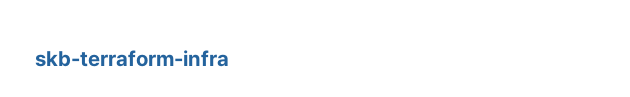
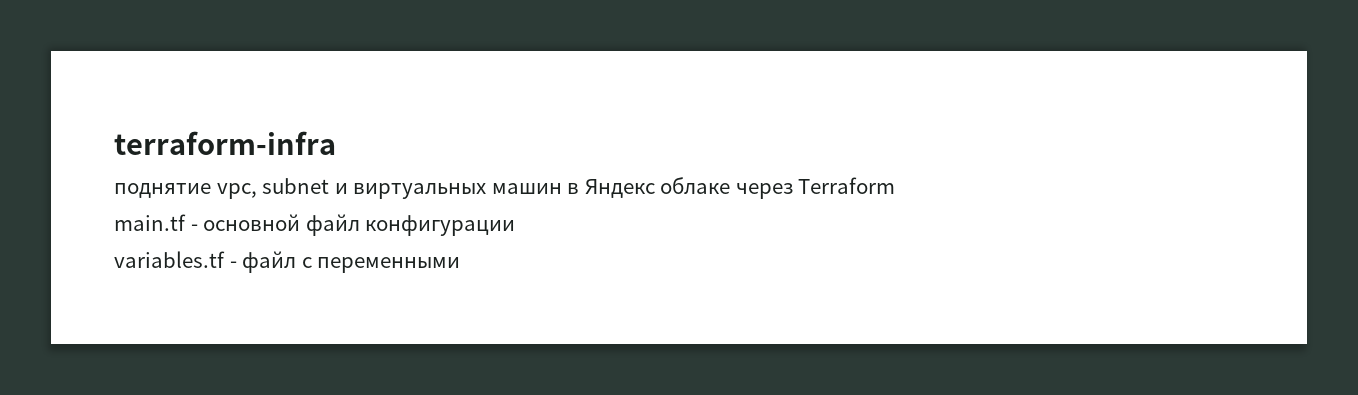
[35,50,229,67] skb-terraform-infra -> [114,131,336,155] [114,177,896,199] [114,214,516,236] [114,251,461,273] terraform-infra // поднятие vpc, subnet и виртуальных машин в Яндекс облаке через Terraform // main.tf - основной файл конфигурации // variables.tf - файл с переменными

